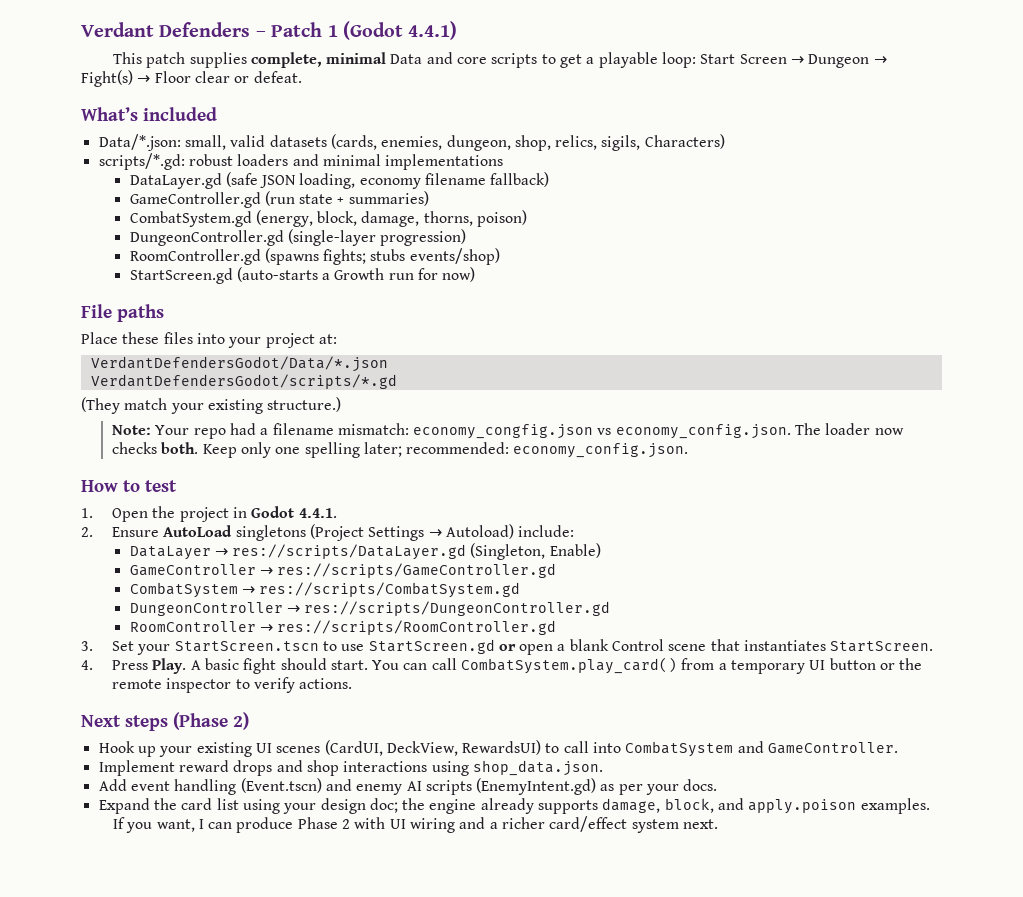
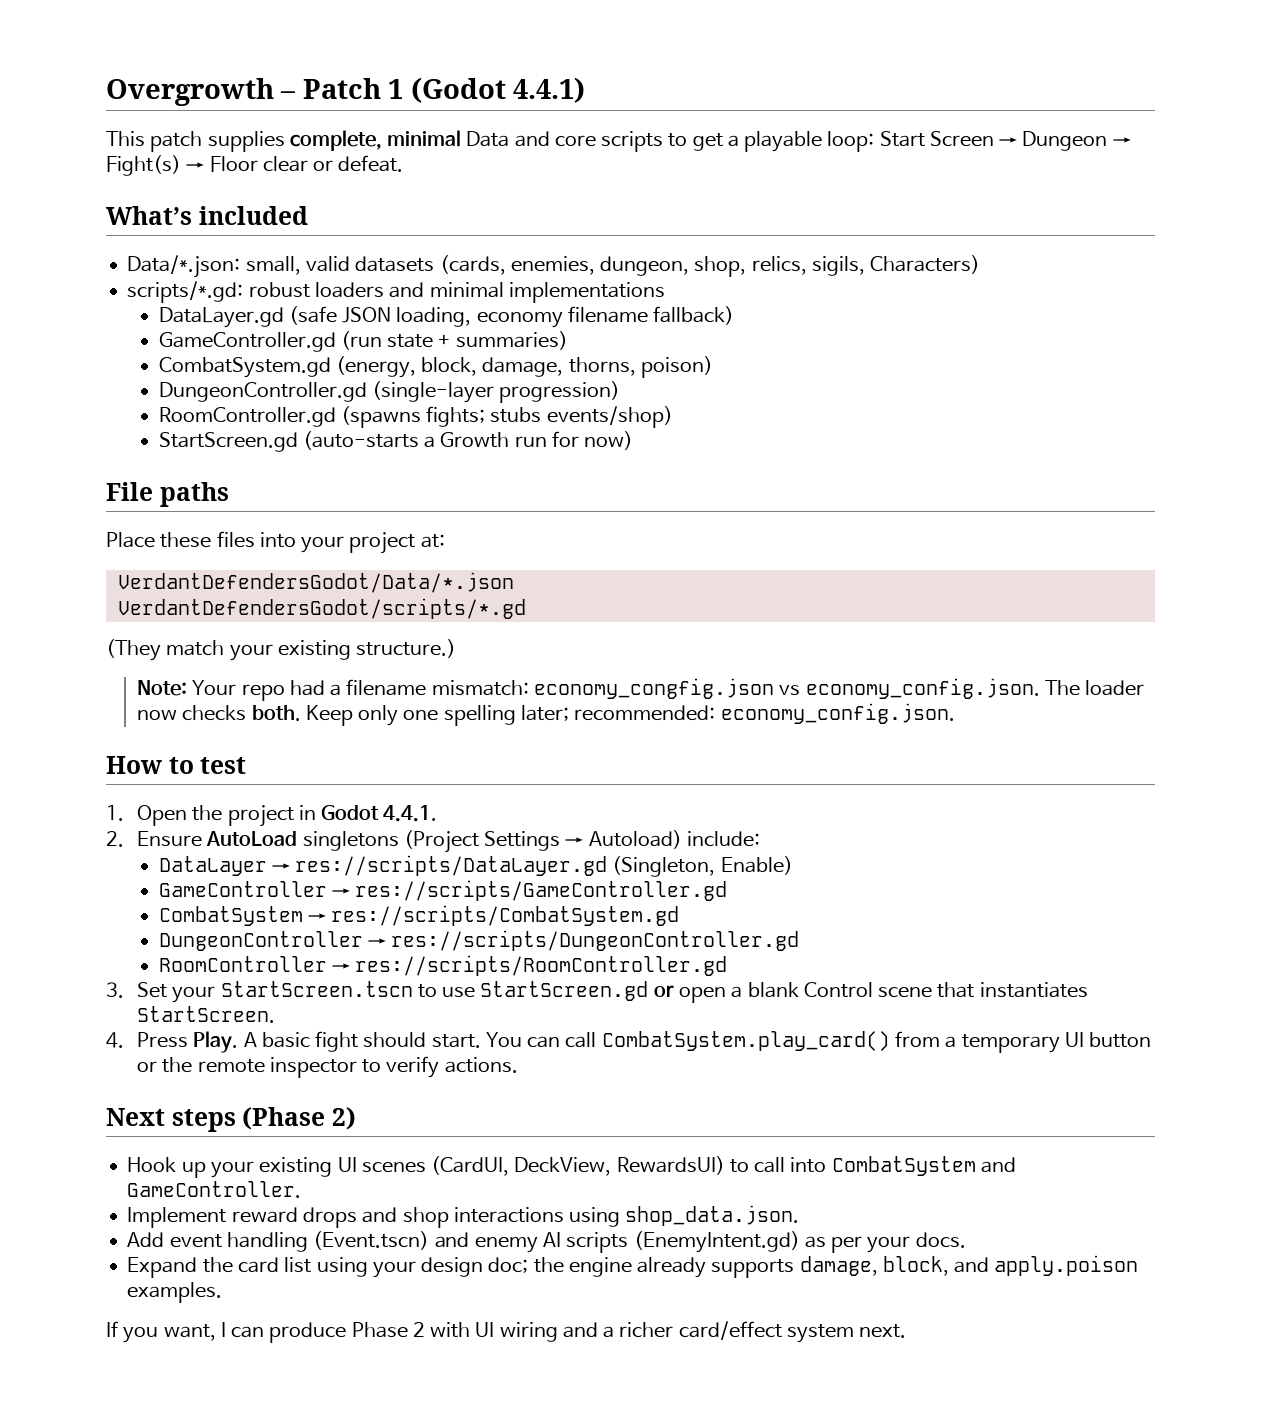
[81,22,251,37] Verdant Defenders -> [106,78,274,106] Overgrowth

